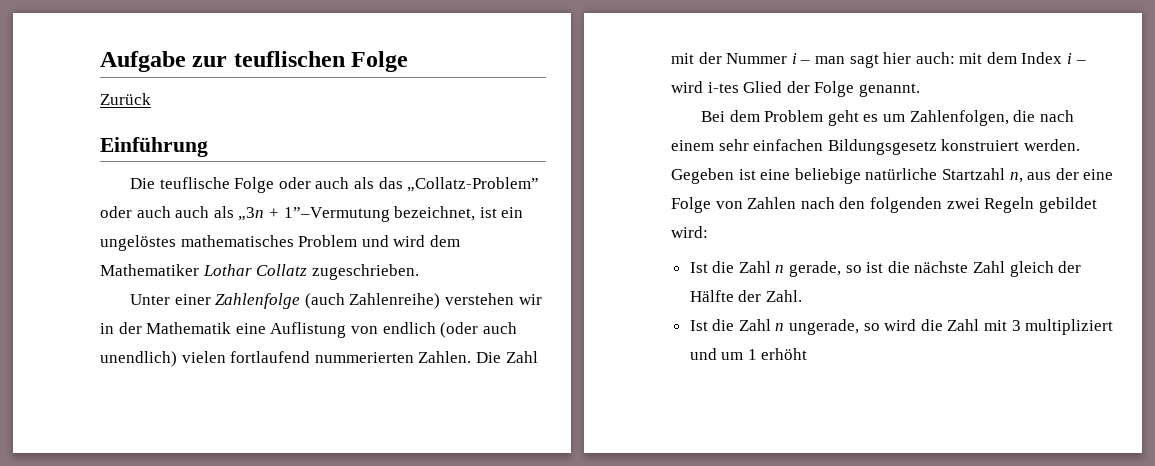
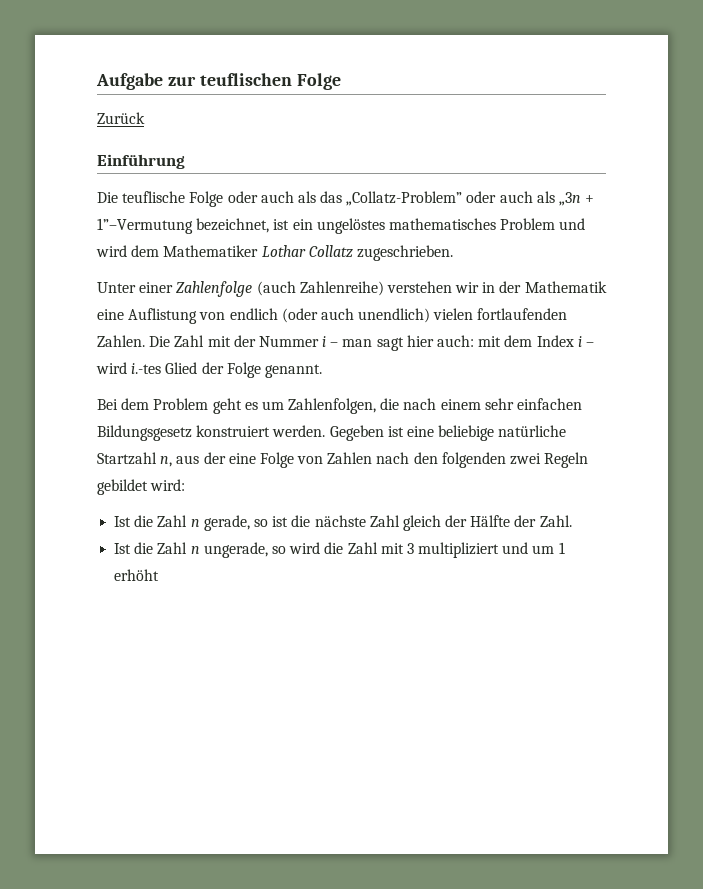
[175,206,210,218] auch -> (533, 197) none
[230,351,414,363] fortlaufend nummerierten -> [477,308,568,320] fortlaufenden
[707,82,739,93] i-tes -> [131,363,162,374] i.-tes

